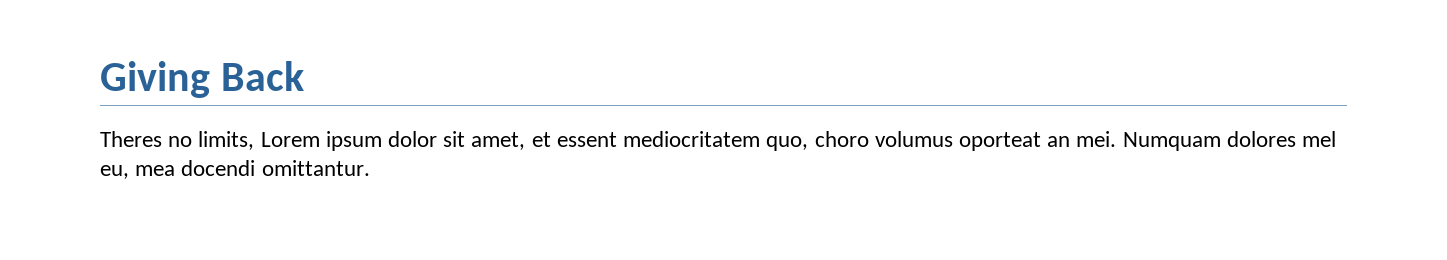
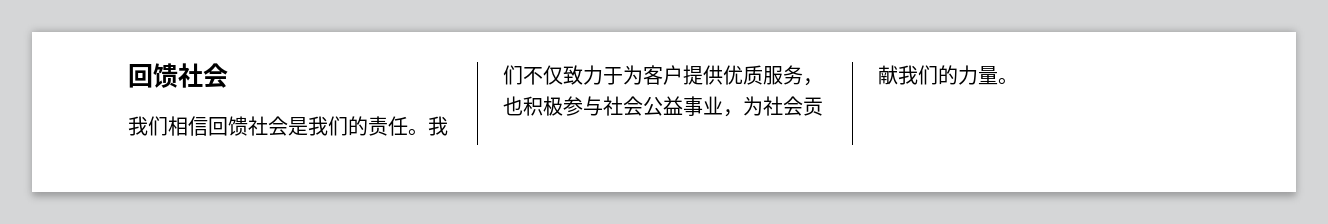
[100,61,305,98] [100,131,1336,151] [100,160,370,179] Giving Back // Theres no limits, Lorem ipsum dolor sit amet, et essent mediocritatem quo, choro volumus oporteat an mei. Numquam dolores mel eu, mea docendi omittantur. -> [128,63,228,88] [128,116,448,136] [503,65,823,86] [503,96,823,117] [878,65,1018,85] 回馈社会 // 我们相信回馈社会是我们的责任。我们不仅致力于为客户提供优质服务，也积极参与社会公益事业，为社会贡献我们的力量。

